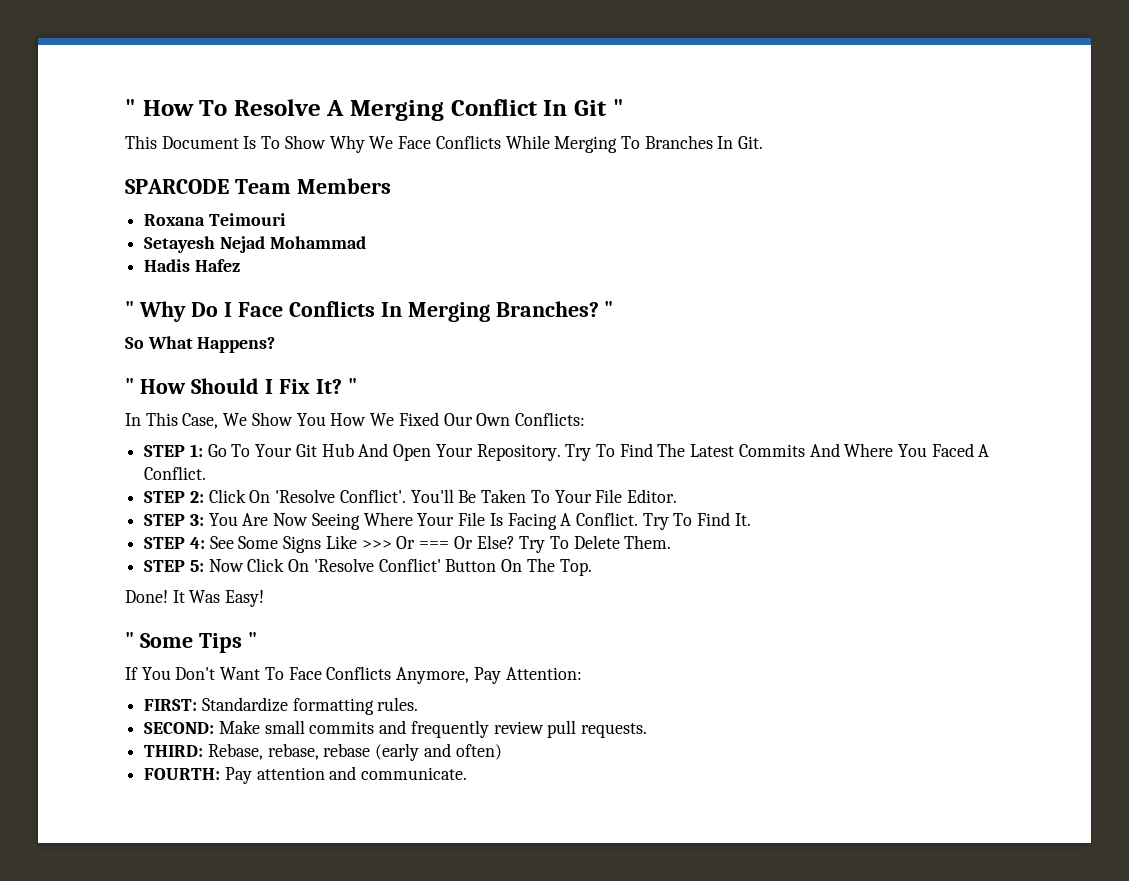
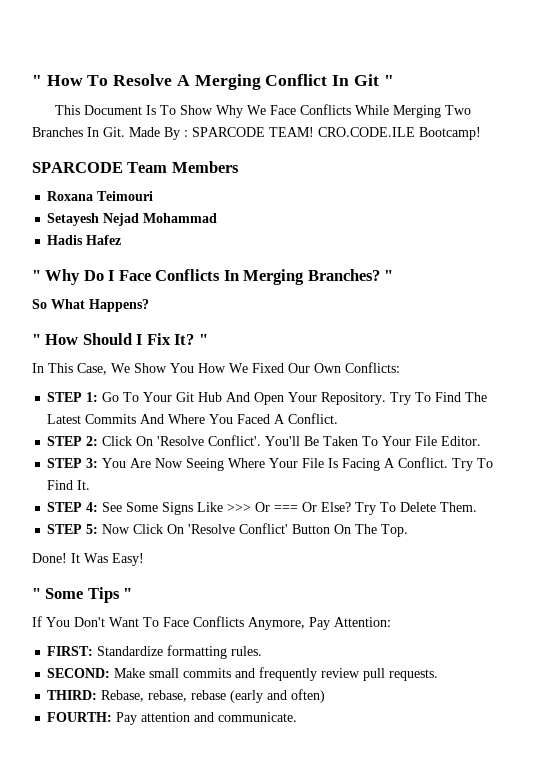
[620,136,640,149] To -> [445,105,472,115] Two
(764, 142) none -> [129,127,481,140] Made By : SPARCODE TEAM! CRO.CODE.ILE Bootcamp!

